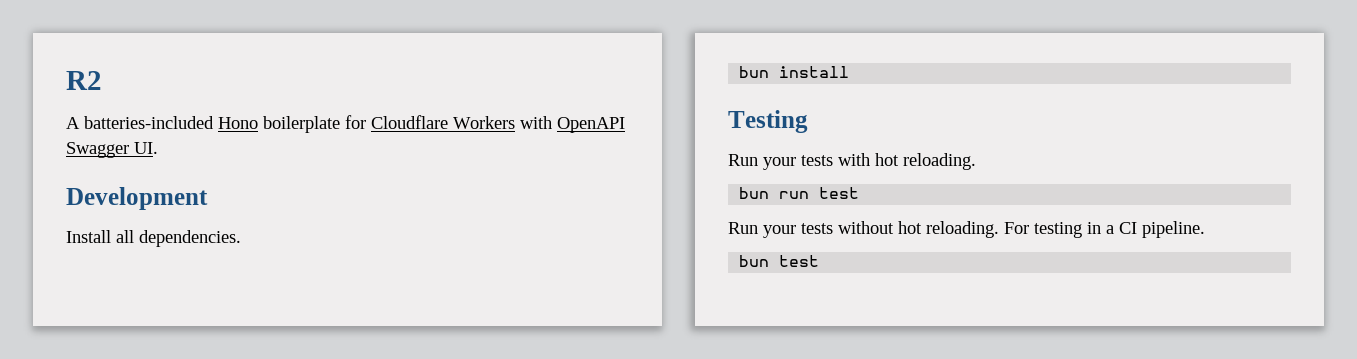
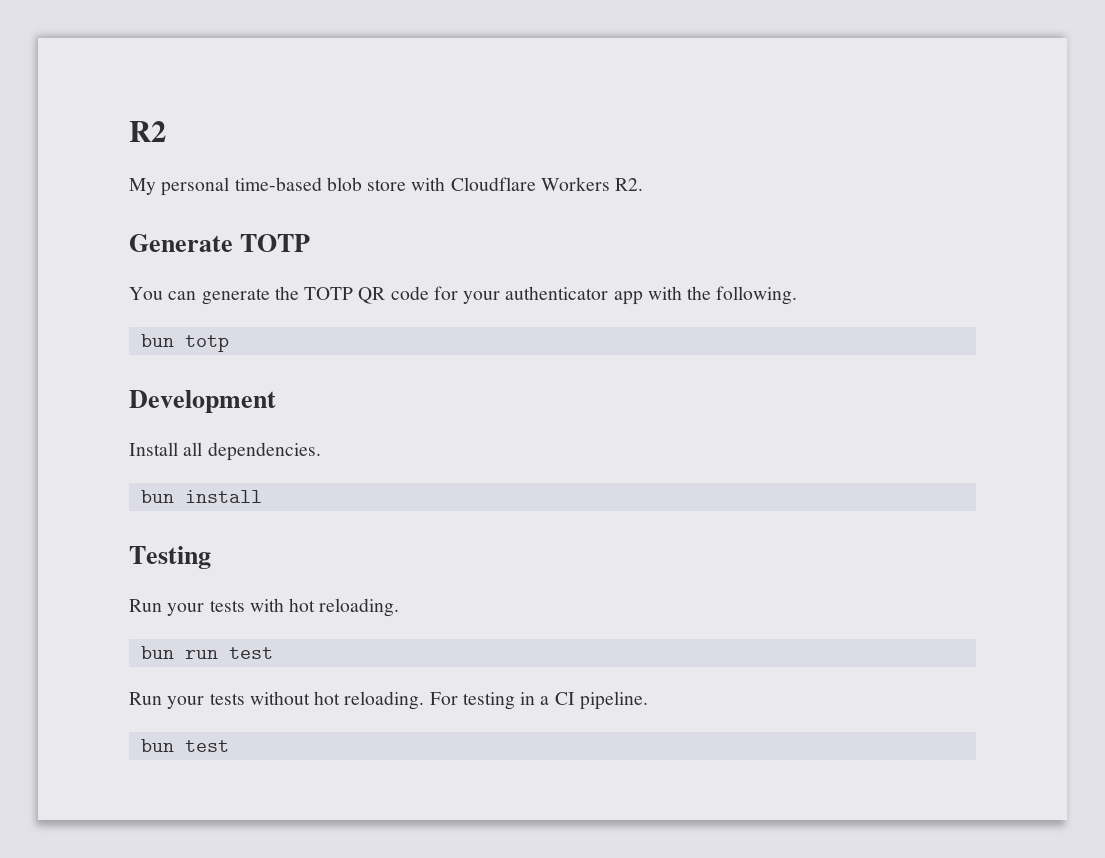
[66,115,625,133] [66,142,158,158] A batteries-included Hono boilerplate for Cloudflare Workers with OpenAPI Swagger UI. -> [129,177,644,196] [129,234,311,252] [129,286,798,305] [140,334,229,352] My personal time-based blob store with Cloudflare Workers R2. // Generate TOTP // You can generate the TOTP QR code for your authenticator app with the following. // bun totp

